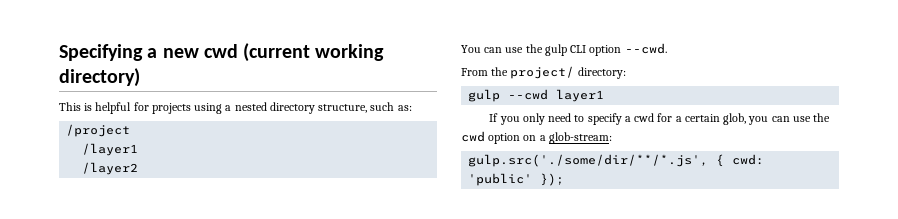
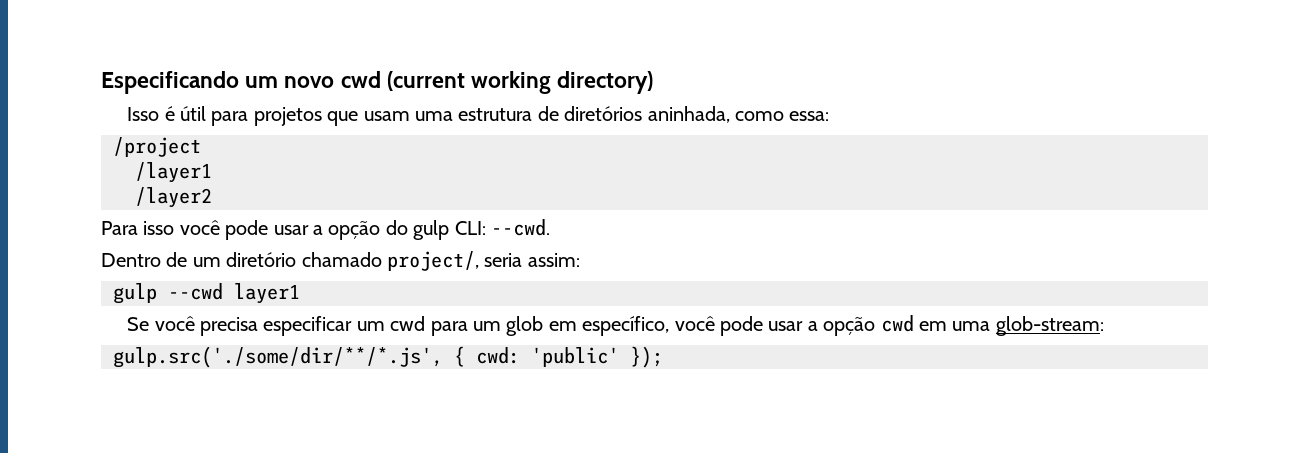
[59,44,199,61] Specifying a new -> [101,71,335,94] Especificando um novo
[59,102,412,114] [66,124,131,137] [82,143,139,156] [82,162,139,175] [461,43,667,56] [461,66,626,79] [468,89,605,102] [489,113,831,125] [461,131,546,144] This is helpful for projects using a nested directory structure, such as: // /project // /layer1 // /layer2 // You can use the gulp CLI option --cwd. // From the project/ directory: // gulp --cwd layer1 // If you only need to specify a cwd for a certain glob, you can use the cwd option on a -> [127,106,830,126] [113,137,201,157] [135,162,212,183] [135,187,212,208] [101,219,550,240] [101,251,580,271] [113,283,300,304] [127,315,991,336] Isso é útil para projetos que usam uma estrutura de diretórios aninhada, como essa: // /project // /layer1 // /layer2 // Para isso você pode usar a opção do gulp CLI: --cwd. // Dentro de um diretório chamado project/, seria assim: // gulp --cwd layer1 // Se você precisa especificar um cwd para um glob em específico, você pode usar a opção cwd em uma

